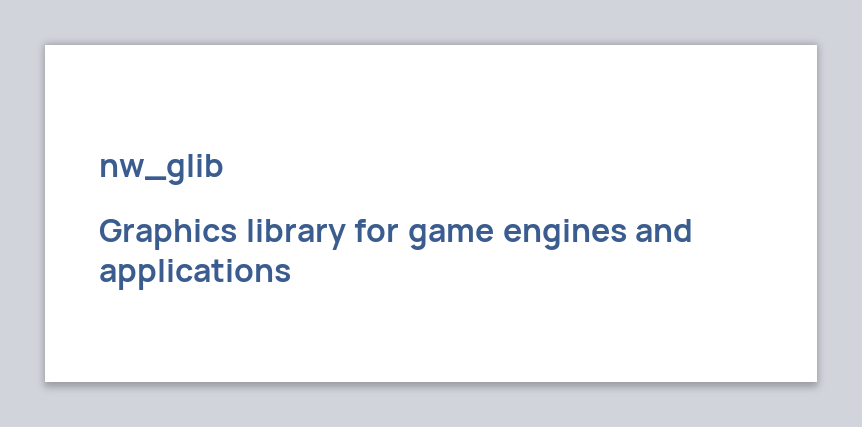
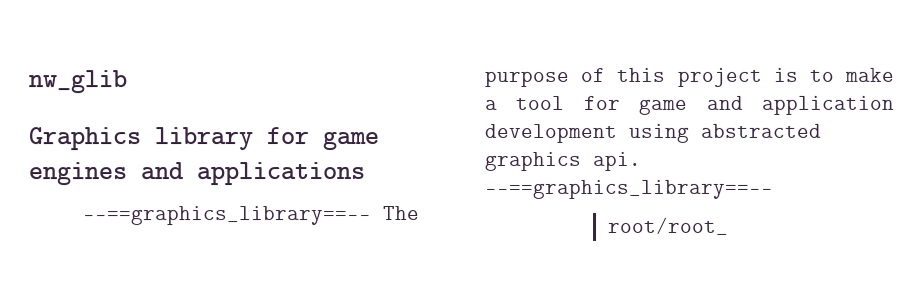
(291, 274) none -> [82,206,420,226] [484,67,894,87] [484,95,894,115] [484,123,821,143] [484,151,642,171] [485,179,774,199] [607,216,729,235] // --==graphics_library==-- The purpose of this project is to make a tool for game and application development using abstracted graphics api. --==graphics_library==-- // root/root_

